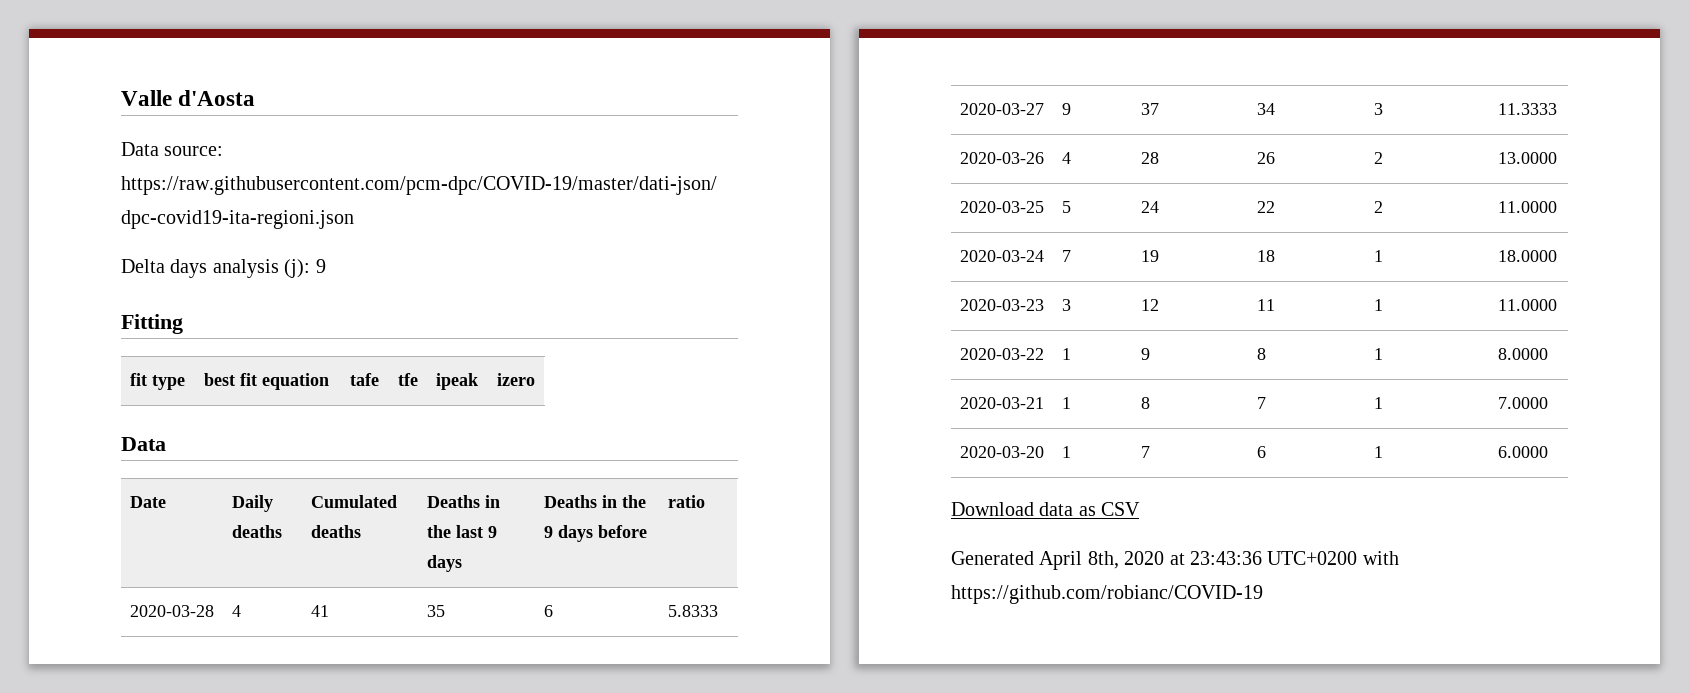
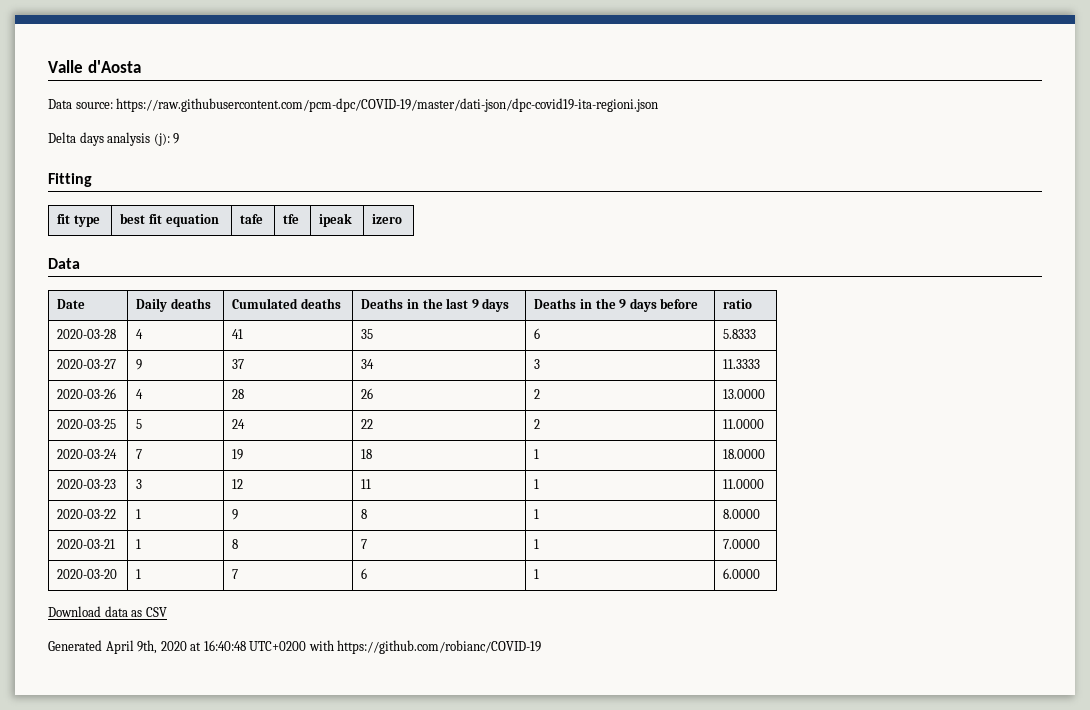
[1087,551,1119,569] 8th, -> [137,640,158,654] 9th,
[1190,551,1262,565] 23:43:36 -> [203,640,246,651] 16:40:48

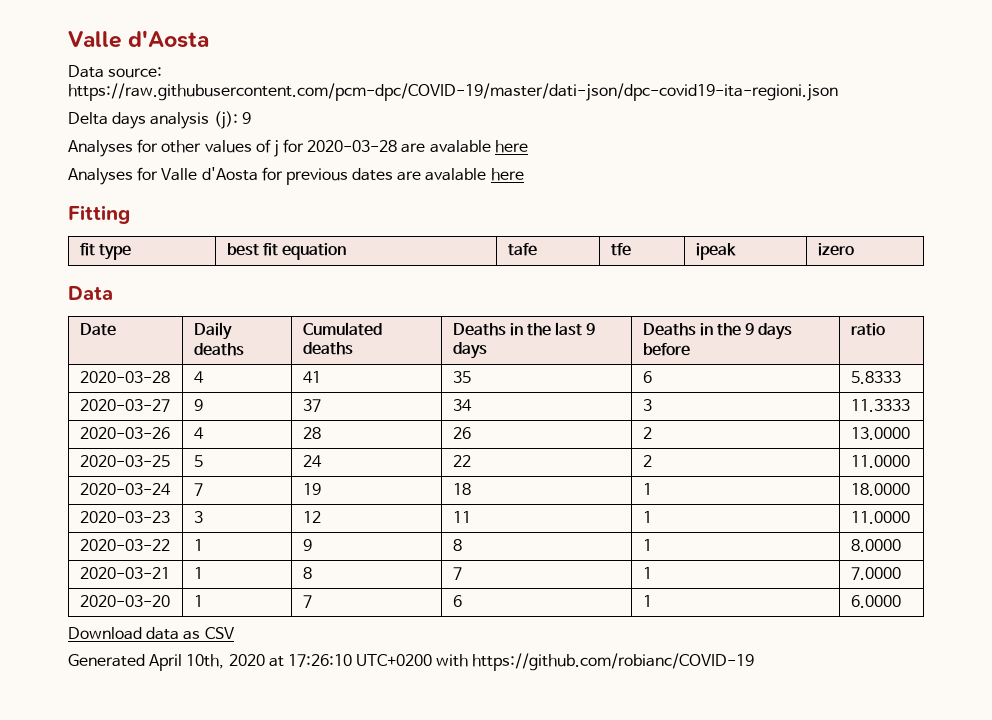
(180, 138) none -> [68,139,528,157] [68,167,524,185] // Analyses for other values of j for 2020-03-28 are avalable here // Analyses for Valle d'Aosta for previous dates are avalable here
[137,640,158,654] 9th, -> [186,654,225,669] 10th,
[203,640,246,651] 16:40:48 -> [287,654,352,667] 17:26:10

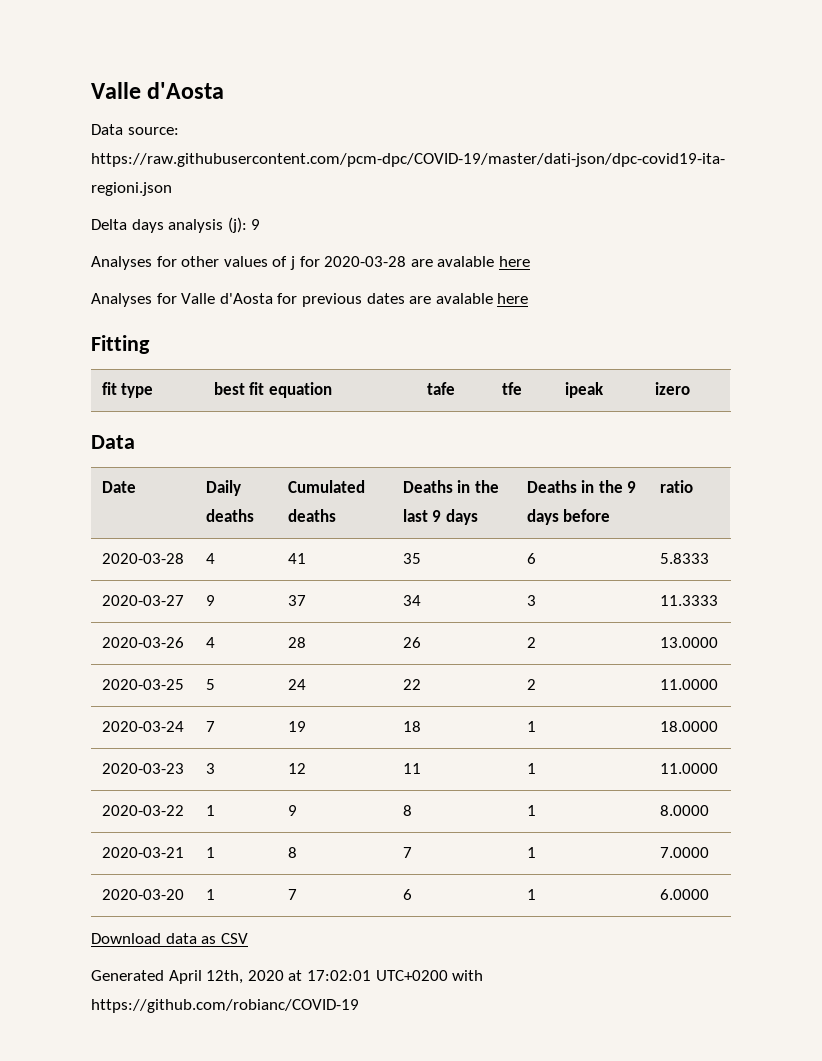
[186,654,225,669] 10th, -> [206,970,244,984] 12th,
[287,654,352,667] 17:26:10 -> [306,970,371,981] 17:02:01

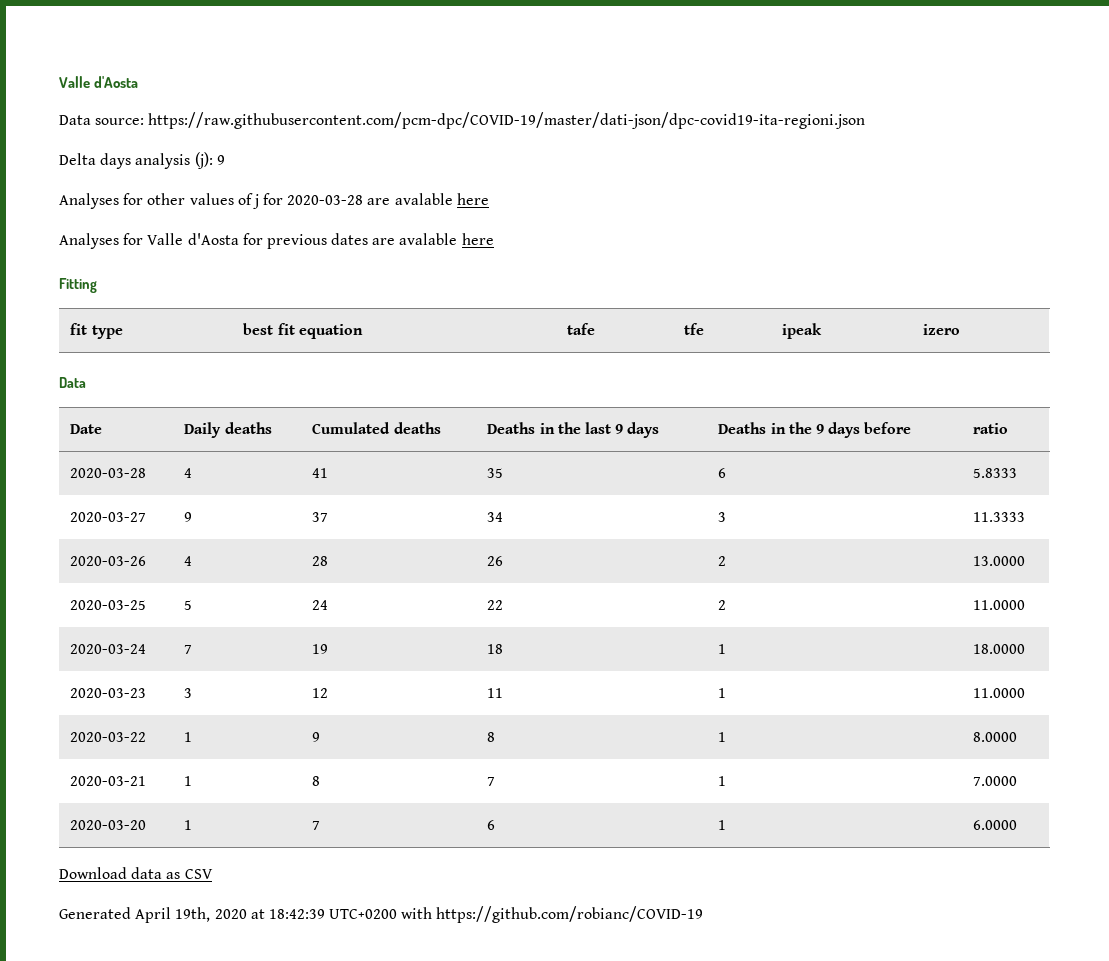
[206,970,244,984] 12th, -> [175,907,211,922] 19th,
[306,970,371,981] 17:02:01 -> [268,909,325,919] 18:42:39

